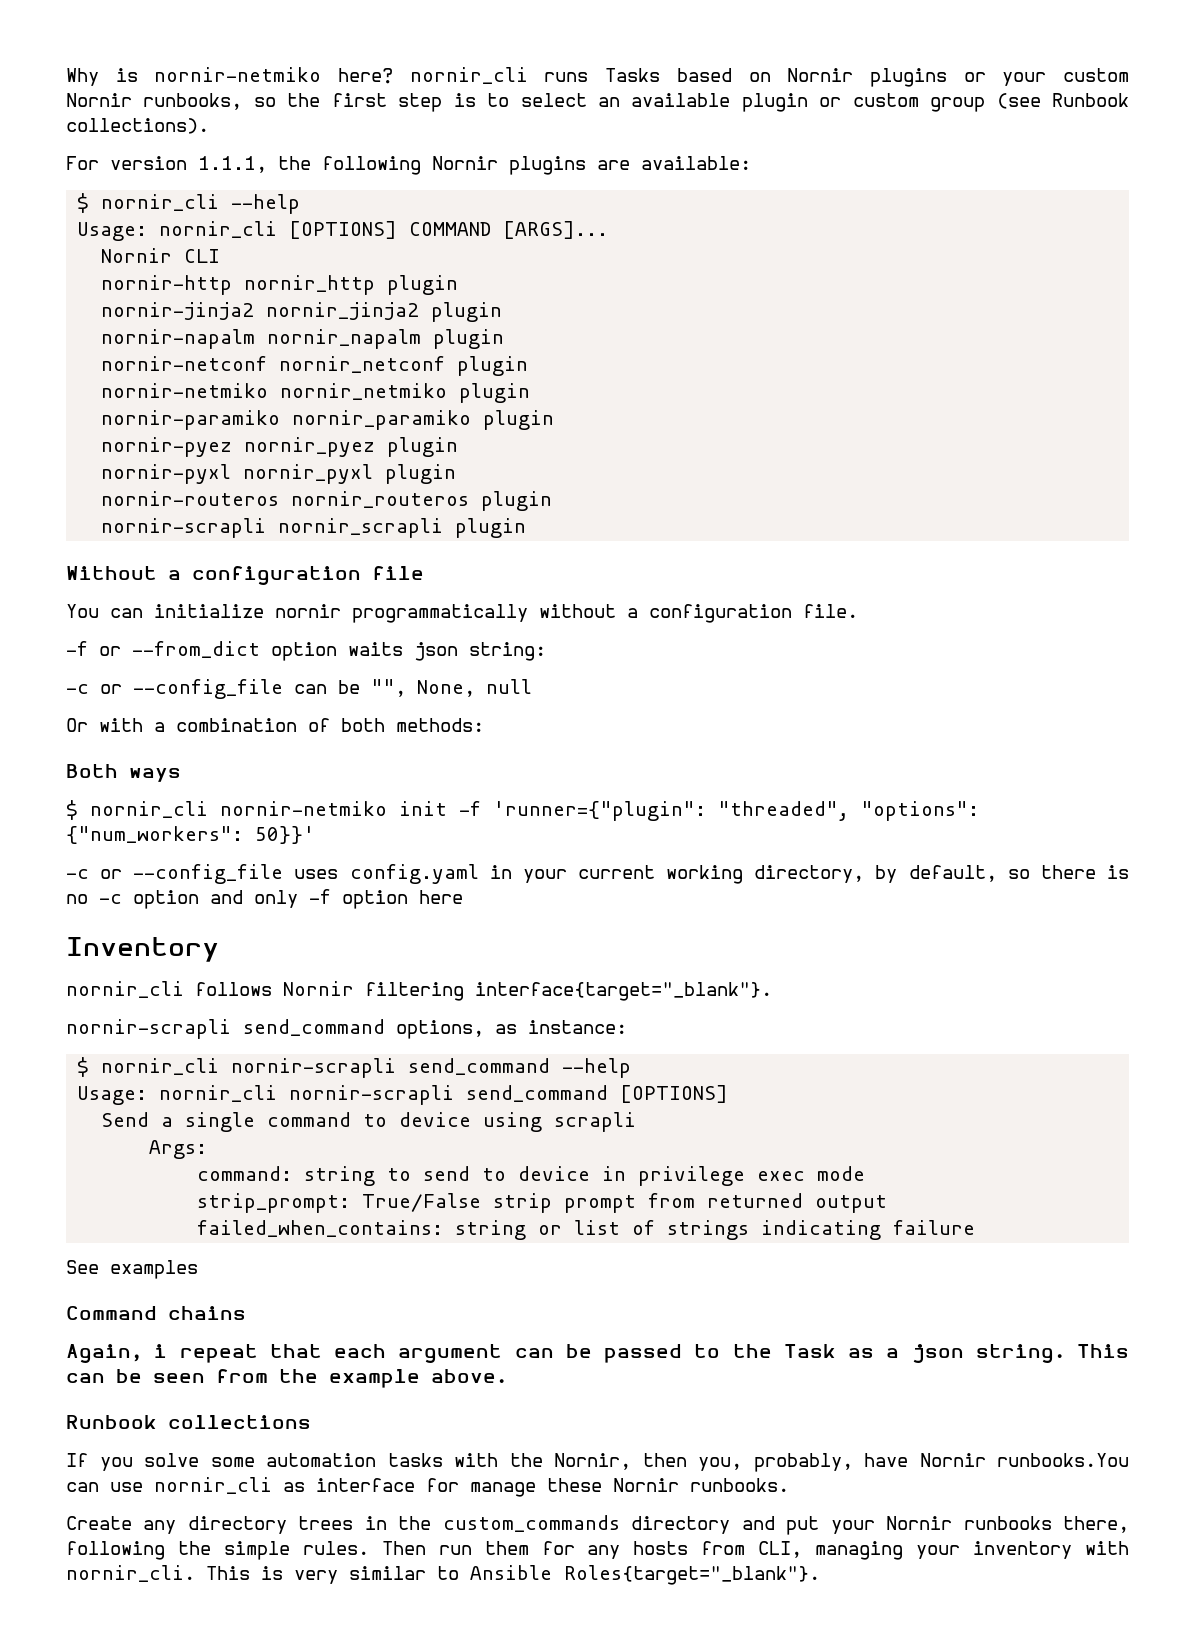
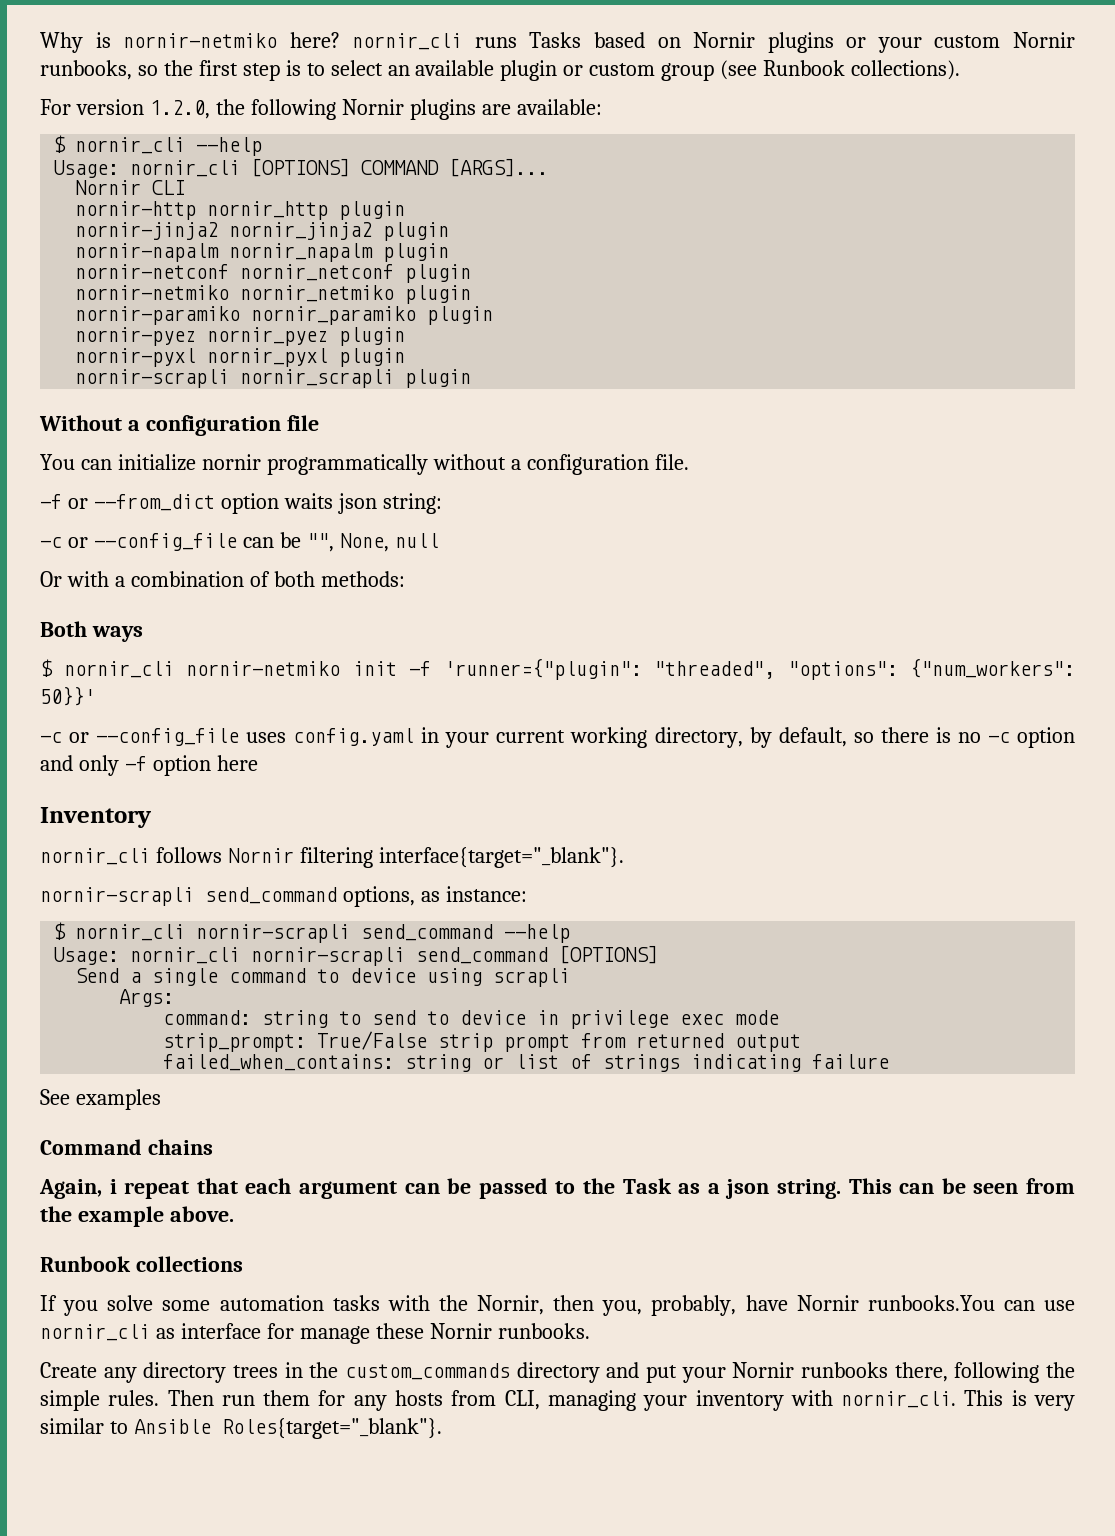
[198,156,267,173] 1.1.1, -> [149,100,210,119] 1.2.0,
[101,491,553,511] // nornir-routeros nornir_routeros plugin -> (406, 357) none

